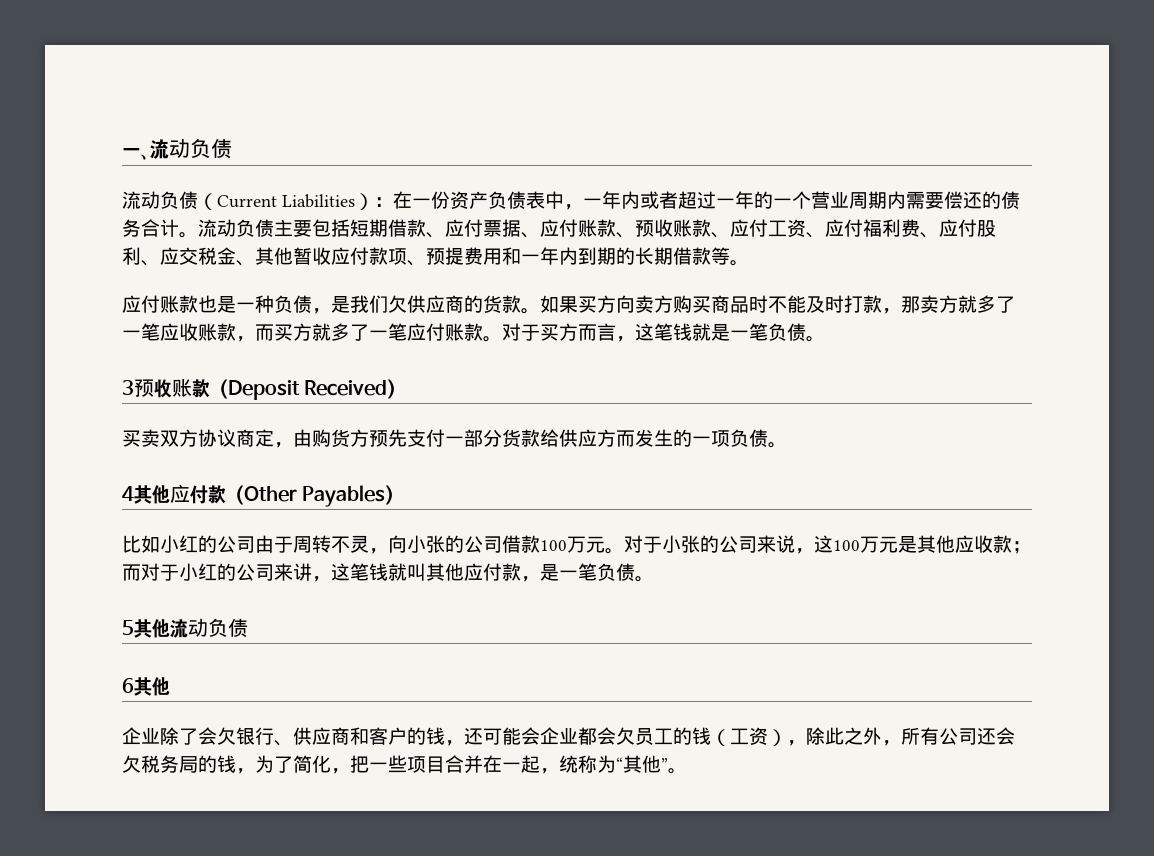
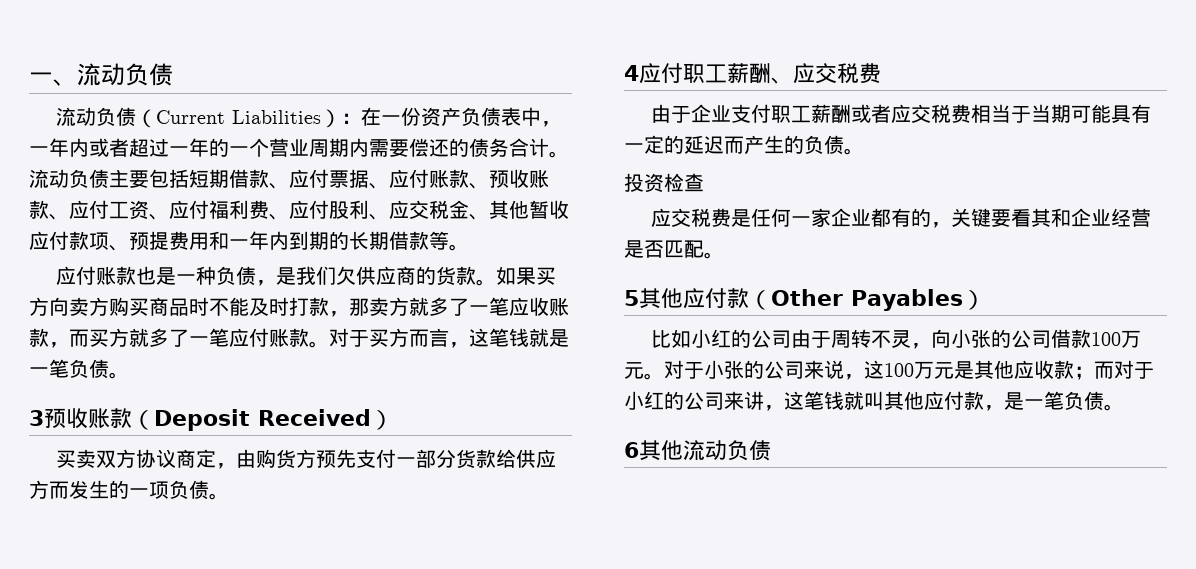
(134, 493) none -> [639,63,881,84] [650,104,1151,123] [624,135,864,155] [624,173,704,193] [650,208,1151,228] [624,240,724,259] [624,290,639,306] 应付职工薪酬、应交税费 // 由于企业支付职工薪酬或者应交税费相当于当期可能具有一定的延迟而产生的负债。 // 投资检查 // 应交税费是任何一家企业都有的，关键要看其和企业经营是否匹配。 // 5
[122,620,134,635] 5 -> [624,442,639,458] 6
[122,677,170,696] [122,727,1015,746] [122,755,687,774] // 6其他 // 企业除了会欠银行、供应商和客户的钱，还可能会企业都会欠员工的钱（工资），除此之外，所有公司还会欠税务局的钱，为了简化，把一些项目合并在一起，统称为“其他”。 -> (771, 450) none

